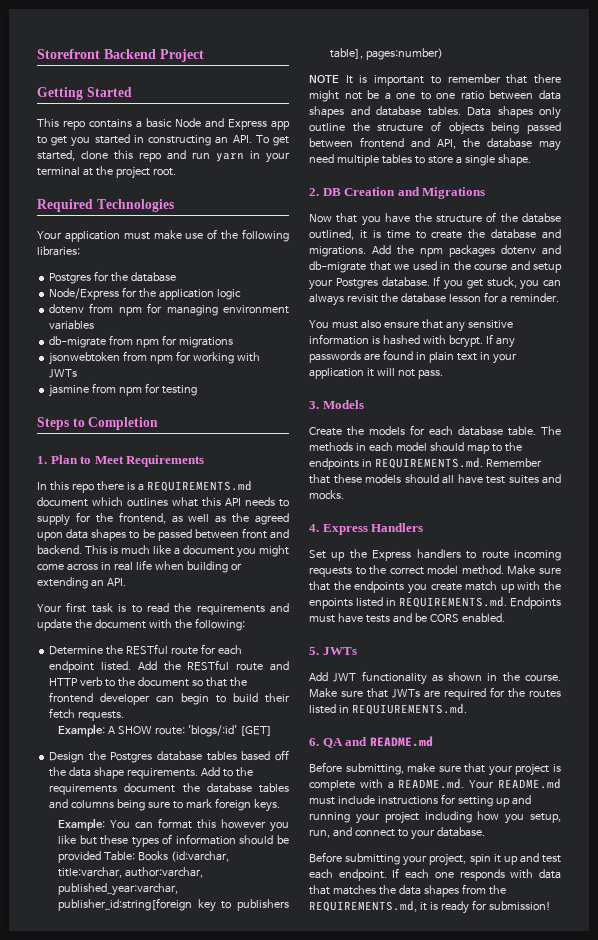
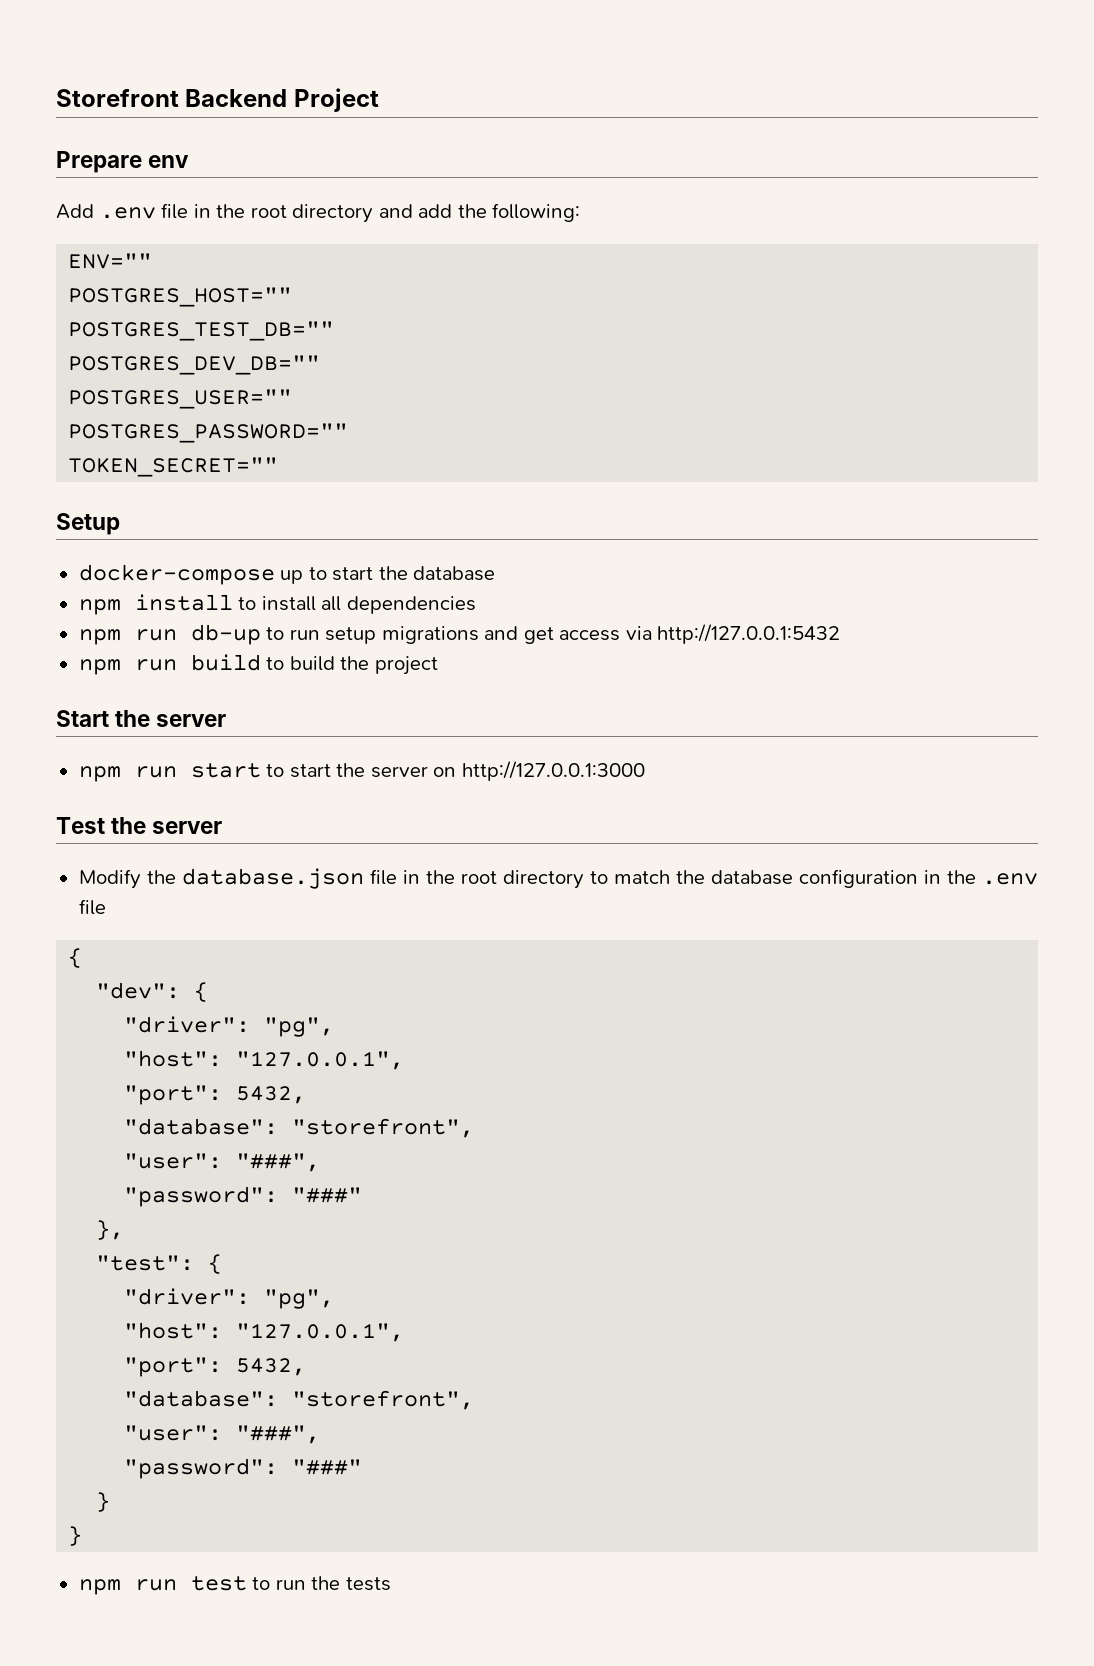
[37,87,132,100] [37,118,290,130] [37,134,289,147] [37,150,290,163] [37,166,176,179] [37,199,174,212] [37,229,289,242] [37,246,80,256] [49,271,177,284] [49,287,241,300] [49,303,289,316] [49,320,95,330] [49,335,233,348] [49,351,260,365] [49,369,78,378] [49,383,197,397] [37,417,159,430] [37,455,205,467] [37,480,252,493] [37,497,289,507] [37,512,289,526] [37,528,289,541] [37,545,289,558] [37,560,242,573] [37,577,126,589] [37,602,289,615] [37,618,245,631] [49,644,242,655] [49,660,289,673] [49,677,247,687] [49,692,291,705] [49,708,125,721] [58,724,273,737] [49,750,289,763] [49,767,253,779] [49,783,289,795] [49,798,280,812] [58,818,289,832] [58,834,289,848] [58,851,230,863] [58,867,204,878] [58,883,179,896] [58,898,289,912] [330,48,444,60] [309,74,561,86] [309,90,561,102] [309,106,561,119] [309,121,561,135] [309,137,561,151] [309,154,531,166] [309,187,486,199] [309,212,561,226] [309,229,561,240] [309,245,561,257] [309,261,562,273] [309,276,561,290] [309,292,559,306] [309,319,513,332] [309,334,515,348] [309,350,517,364] [309,368,443,379] [309,400,364,409] [309,425,561,436] [309,442,522,454] [309,457,542,470] [309,474,561,484] [309,490,344,500] [309,523,424,535] [309,549,561,561] [309,565,561,577] [309,581,561,594] [309,596,561,609] [309,613,505,623] [309,647,357,655] [309,671,561,685] [309,687,561,700] [309,703,467,715] [309,736,433,748] [309,762,561,776] [309,778,561,791] [309,794,531,807] [309,811,561,824] [309,827,485,840] [309,852,561,866] [309,868,561,881] [309,884,506,897] [309,900,551,914] Getting Started // This repo contains a basic Node and Express app to get you started in constructing an API. To get started, clone this repo and run yarn in your terminal at the project root. // Required Technologies // Your application must make use of the following libraries: // Postgres for the database // Node/Express for the application logic // dotenv from npm for managing environment variables // db-migrate from npm for migrations // jsonwebtoken from npm for working with JWTs // jasmine from npm for testing // Steps to Completion // 1. Plan to Meet Requirements // In this repo there is a REQUIREMENTS.md document which outlines what this API needs to supply for the frontend, as well as the agreed upon data shapes to be passed between front and backend. This is much like a document you might come across in real life when building or extending an API. // Your first task is to read the requirements and update the document with the following: // Determine the RESTful route for each endpoint listed. Add the RESTful route and HTTP verb to the document so that the frontend developer can begin to build their fetch requests. // Example: A SHOW route: 'blogs/:id' [GET] // Design the Postgres database tables based off the data shape requirements. Add to the requirements document the database tables and columns being sure to mark foreign keys. // Example: You can format this however you like but these types of information should be provided Table: Books (id:varchar, title:varchar, author:varchar, published_year:varchar, publisher_id:string[foreign key to publishers table], pages:number) // NOTE It is important to remember that there might not be a one to one ratio between data shapes and database tables. Data shapes only outline the structure of objects being passed between frontend and API, the database may need multiple tables to store a single shape. // 2. DB Creation and Migrations // Now that you have the structure of the databse outlined, it is time to create the database and migrations. Add the npm packages dotenv and db-migrate that we used in the course and setup your Postgres database. If you get stuck, you can always revisit the database lesson for a reminder. // You must also ensure that any sensitive information is hashed with bcrypt. If any passwords are found in plain text in your application it will not pass. // 3. Models // Create the models for each database table. The methods in each model should map to the endpoints in REQUIREMENTS.md. Remember that these models should all have test suites and mocks. // 4. Express Handlers // Set up the Express handlers to route incoming requests to the correct model method. Make sure that the endpoints you create match up with the enpoints listed in REQUIREMENTS.md. Endpoints must have tests and be CORS enabled. // 5. JWTs // Add JWT functionality as shown in the course. Make sure that JWTs are required for the routes listed in REQUIUREMENTS.md. // 6. QA and README.md // Before submitting, make sure that your project is complete with a README.md. Your README.md must include instructions for setting up and running your project including how you setup, run, and connect to your database. // Before submitting your project, spin it up and test each endpoint. If each one responds with data that matches the data shapes from the REQUIREMENTS.md, it is ready for submission! -> [56,151,190,173] [56,203,581,223] [68,253,153,269] [68,287,293,307] [68,321,335,341] [68,355,321,375] [68,389,293,409] [68,423,349,443] [68,457,279,477] [56,513,120,535] [78,564,496,585] [78,594,476,615] [78,624,841,645] [78,654,438,675] [56,710,227,727] [78,761,645,782] [56,817,223,834] [78,868,1038,889] [78,899,106,915] [68,948,83,968] [96,982,209,1002] [124,1016,335,1037] [124,1050,405,1070] [124,1085,307,1105] [124,1118,475,1138] [124,1153,321,1172] [124,1186,363,1207] [96,1220,125,1240] [96,1254,223,1274] [124,1288,335,1309] [124,1322,405,1342] [124,1357,307,1377] [124,1390,475,1410] [124,1425,321,1444] [124,1458,363,1479] [96,1492,111,1512] [68,1526,83,1546] [78,1576,391,1595] Prepare env // Add .env file in the root directory and add the following: // ENV="" // POSTGRES_HOST="" // POSTGRES_TEST_DB="" // POSTGRES_DEV_DB="" // POSTGRES_USER="" // POSTGRES_PASSWORD="" // TOKEN_SECRET="" // Setup // docker-compose up to start the database // npm install to install all dependencies // npm run db-up to run setup migrations and get access via http://127.0.0.1:5432 // npm run build to build the project // Start the server // npm run start to start the server on http://127.0.0.1:3000 // Test the server // Modify the database.json file in the root directory to match the database configuration in the .env file // { // "dev": { // "driver": "pg", // "host": "127.0.0.1", // "port": 5432, // "database": "storefront", // "user": "###", // "password": "###" // }, // "test": { // "driver": "pg", // "host": "127.0.0.1", // "port": 5432, // "database": "storefront", // "user": "###", // "password": "###" // } // } // npm run test to run the tests

